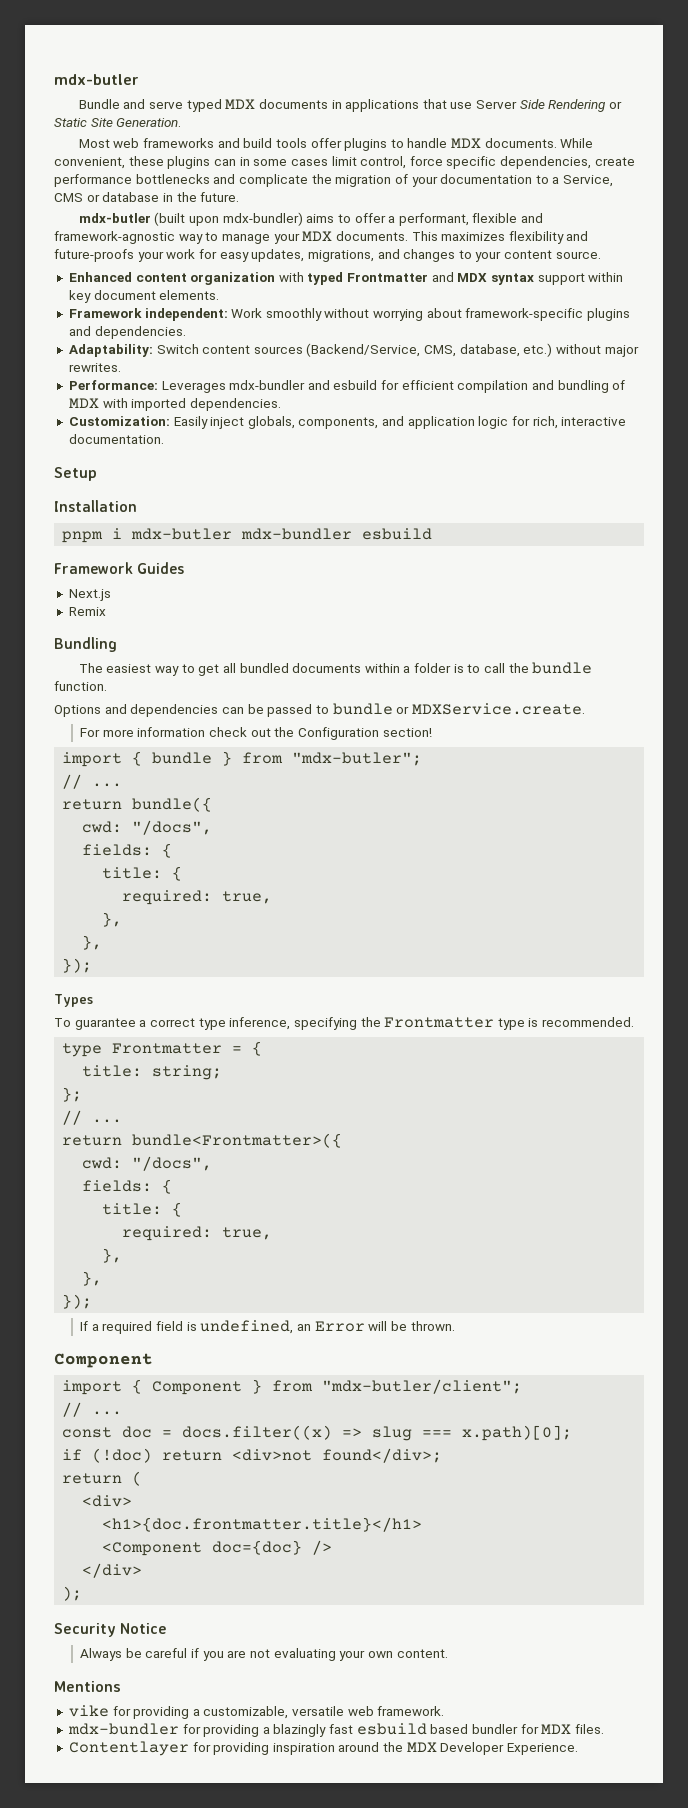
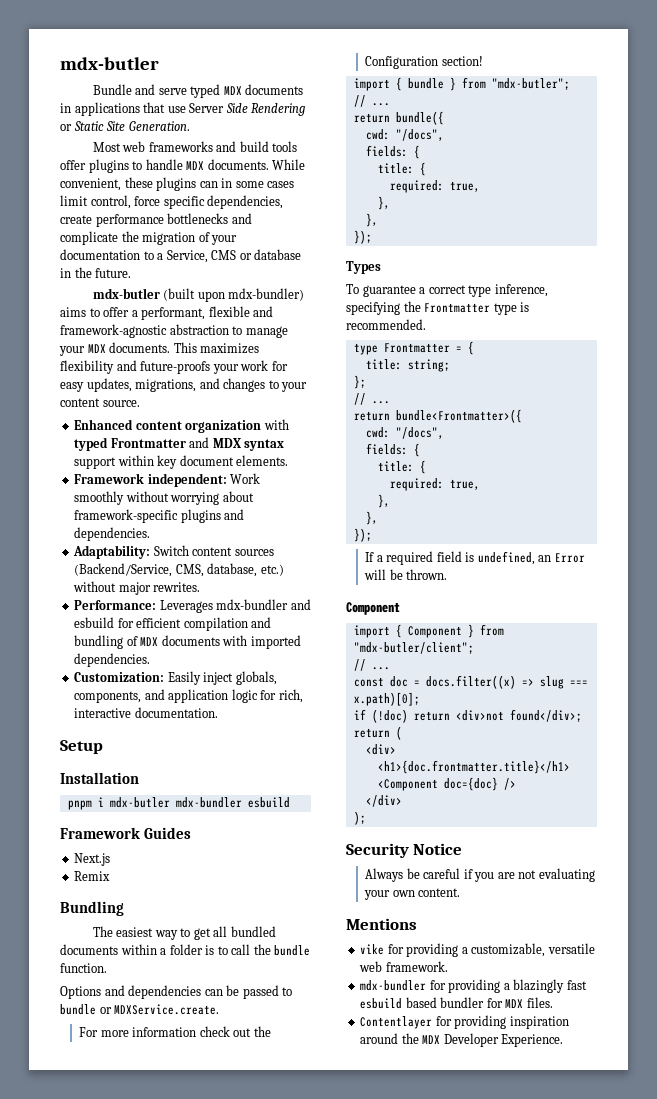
[178,234,203,244] way -> [169,324,229,335] abstraction
(99, 403) none -> [161,635,220,646] documents

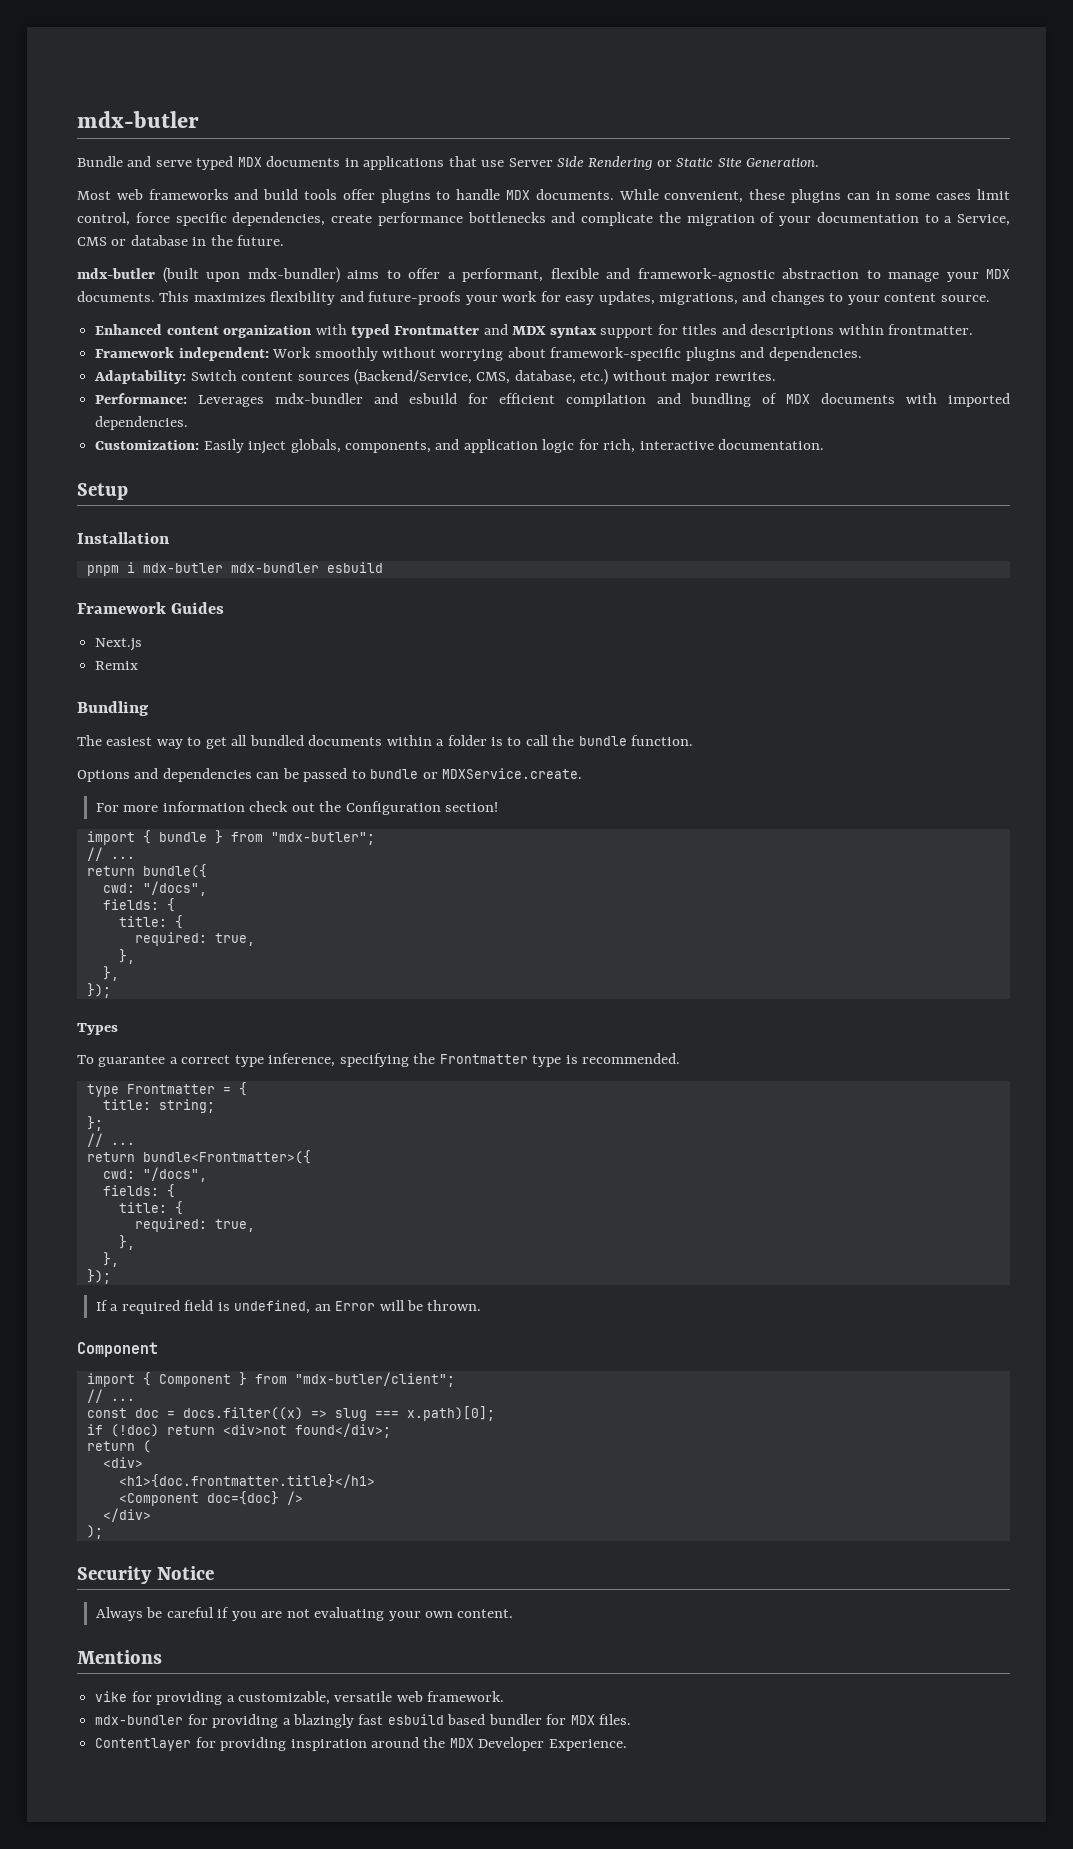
[117,455,289,469] within key document elements. -> [657,324,973,338] for titles and descriptions within frontmatter.

